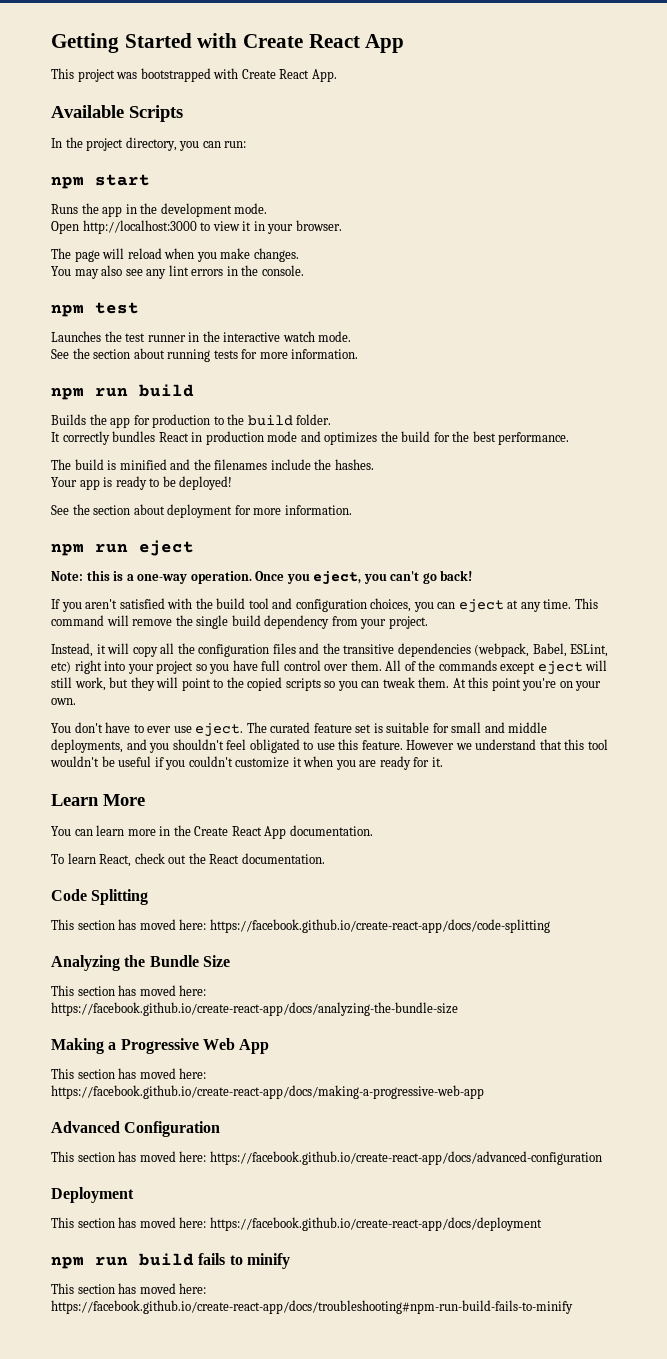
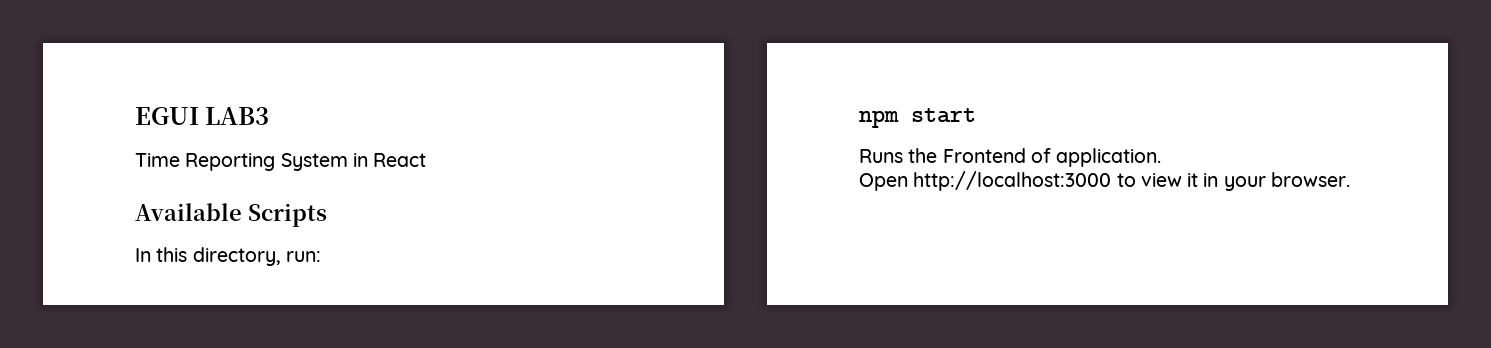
[51,33,405,53] [51,68,337,82] [51,105,183,122] [51,137,221,151] Getting Started with Create React App // This project was bootstrapped with Create React App. // Available Scripts // In the project directory, you can -> [135,107,270,125] [135,153,427,171] [135,203,327,227] [135,247,281,266] EGUI LAB3 // Time Reporting System in React // Available Scripts // In this directory,
[102,203,268,217] app in the development mode. -> [942,148,1162,167] Frontend of application.
[51,248,299,262] [51,265,304,279] [51,302,139,317] [51,331,352,342] [51,348,359,362] [51,384,194,400] [51,414,332,428] [51,431,570,445] [51,459,374,470] [51,476,233,490] [51,504,352,518] [51,540,194,556] [51,570,473,585] [51,598,598,613] [51,615,428,629] [51,643,609,657] [51,660,608,675] [51,677,602,691] [51,698,76,705] [51,722,548,737] [51,739,608,753] [50,756,443,770] [51,794,145,806] [51,825,373,839] [51,853,325,867] [51,889,149,905] [51,919,550,933] [51,955,230,971] [51,985,207,996] [51,1002,458,1016] [51,1038,270,1054] [51,1068,207,1079] [51,1085,484,1099] [51,1121,221,1137] [51,1151,602,1165] [51,1187,134,1203] [51,1217,542,1231] [51,1253,290,1269] [51,1283,207,1294] [51,1300,573,1314] // The page will reload when you make changes. // You may also see any lint errors in the console. // npm test // Launches the test runner in the interactive watch mode. // See the section about running tests for more information. // npm run build // Builds the app for production to the build folder. // It correctly bundles React in production mode and optimizes the build for the best performance. // The build is minified and the filenames include the hashes. // Your app is ready to be deployed! // See the section about deployment for more information. // npm run eject // Note: this is a one-way operation. Once you eject, you can't go back! // If you aren't satisfied with the build tool and configuration choices, you can eject at any time. This command will remove the single build dependency from your project. // Instead, it will copy all the configuration files and the transitive dependencies (webpack, Babel, ESLint, etc) right into your project so you have full control over them. All of the commands except eject will still work, but they will point to the copied scripts so you can tweak them. At this point you're on your own. // You don't have to ever use eject. The curated feature set is suitable for small and middle deployments, and you shouldn't feel obligated to use this feature. However we understand that this tool wouldn't be useful if you couldn't customize it when you are ready for it. // Learn More // You can learn more in the Create React App documentation. // To learn React, check out the React documentation. // Code Splitting // This section has moved here: https://facebook.github.io/create-react-app/docs/code-splitting // Analyzing the Bundle Size // This section has moved here: https://facebook.github.io/create-react-app/docs/analyzing-the-bundle-size // Making a Progressive Web App // This section has moved here: https://facebook.github.io/create-react-app/docs/making-a-progressive-web-app // Advanced Configuration // This section has moved here: https://facebook.github.io/create-react-app/docs/advanced-configuration // Deployment // This section has moved here: https://facebook.github.io/create-react-app/docs/deployment // npm run build fails to minify // This section has moved here: https://facebook.github.io/create-react-app/docs/troubleshooting#npm-run-build-fails-to-minify -> (1350, 179) none

